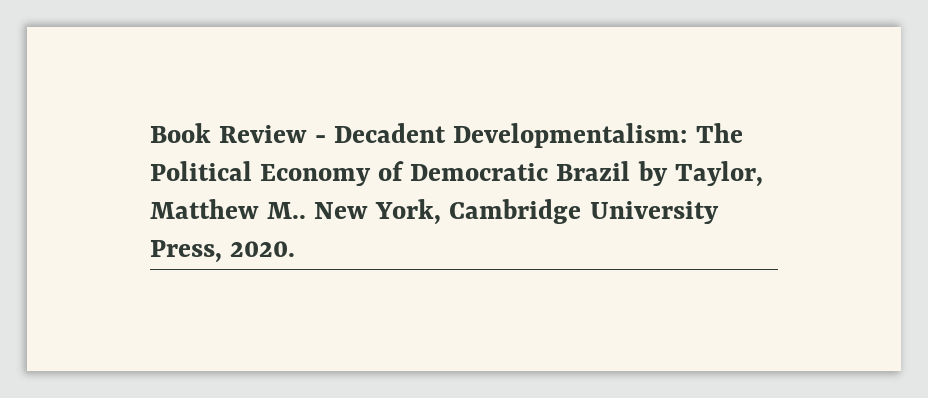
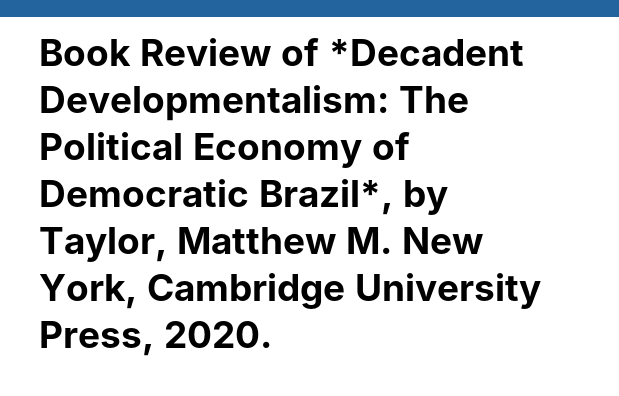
[315,123,447,143] - Decadent -> [280,38,524,66] of *Decadent
[556,161,631,181] Brazil -> [258,179,393,215] Brazil*,
[267,202,307,219] M.. -> [345,227,392,254] M.

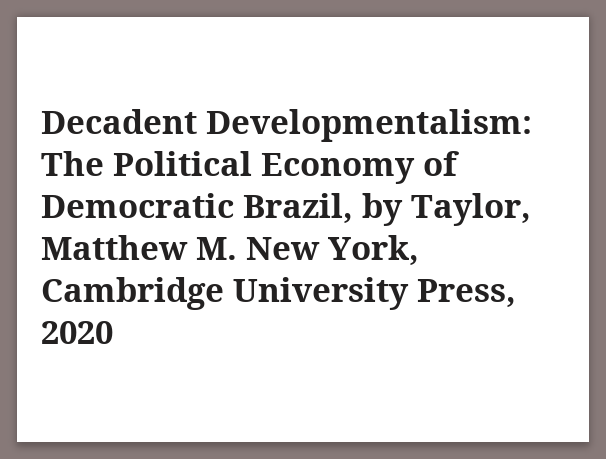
[39,38,524,66] Book Review of *Decadent -> [41,109,197,134] Decadent
[258,179,393,215] Brazil*, -> [243,193,353,224] Brazil,
[163,321,272,348] 2020. -> [41,321,113,344] 2020

